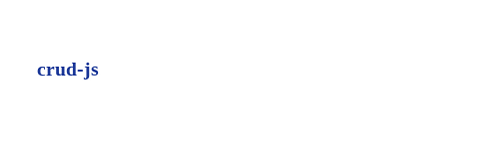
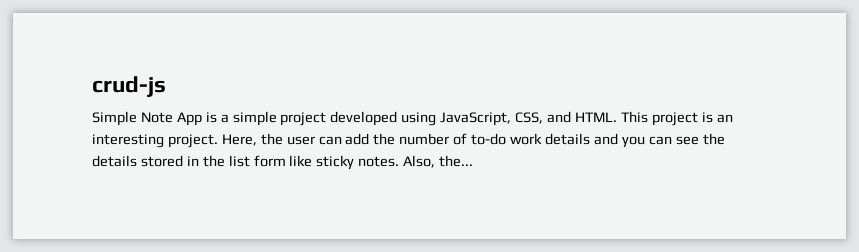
(100, 71) none -> [92,111,733,126] [92,133,725,148] [92,155,474,170] // Simple Note App is a simple project developed using JavaScript, CSS, and HTML. This project is an interesting project. Here, the user can add the number of to-do work details and you can see the details stored in the list form like sticky notes. Also, the...

